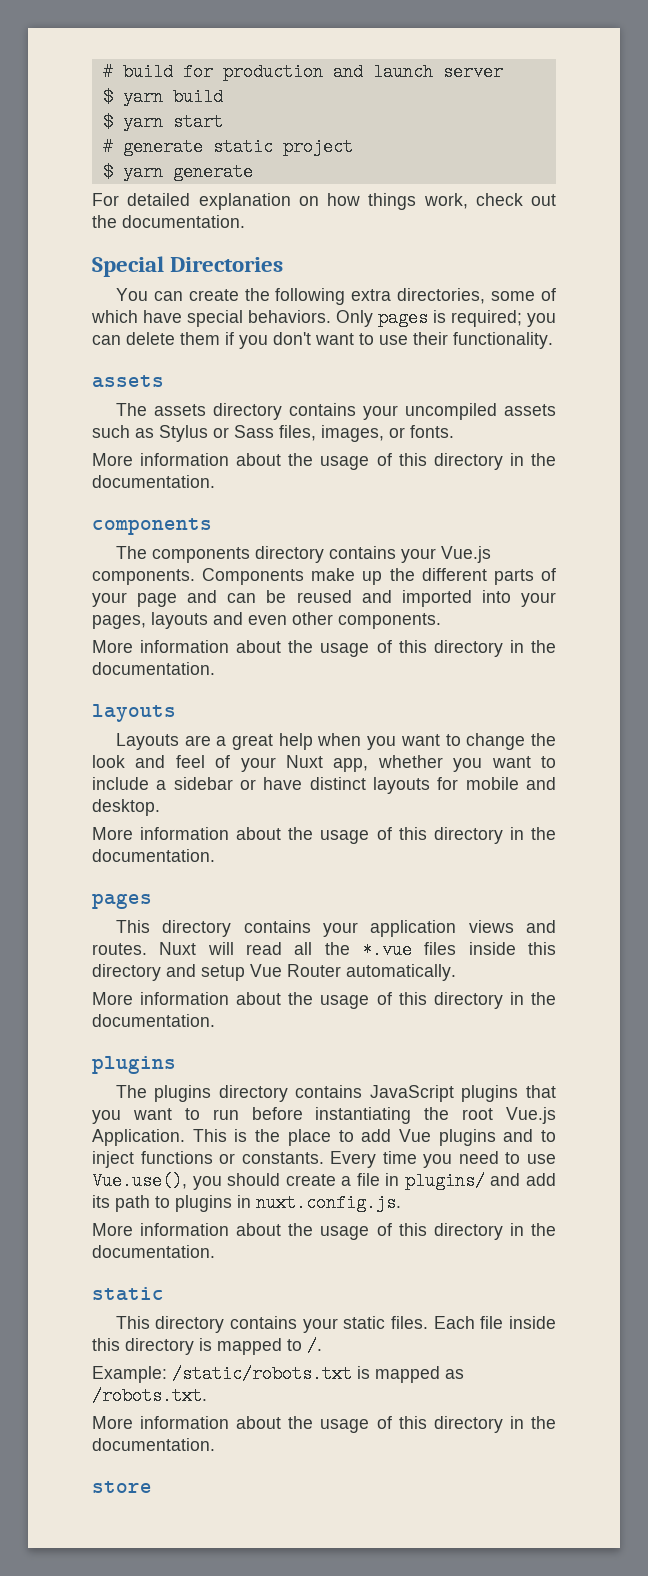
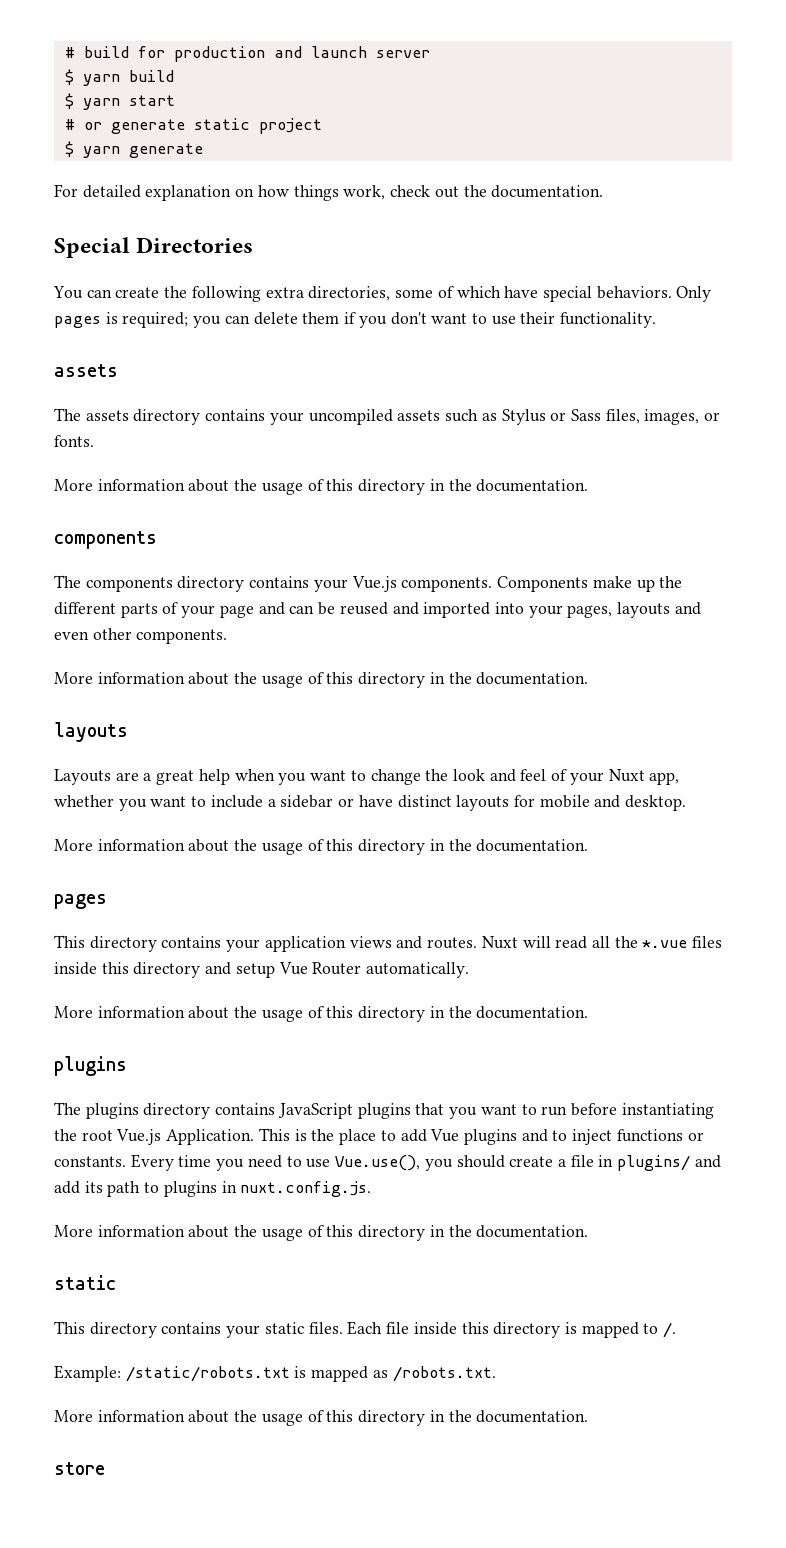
(113, 147) none -> [83,122,102,130] or

